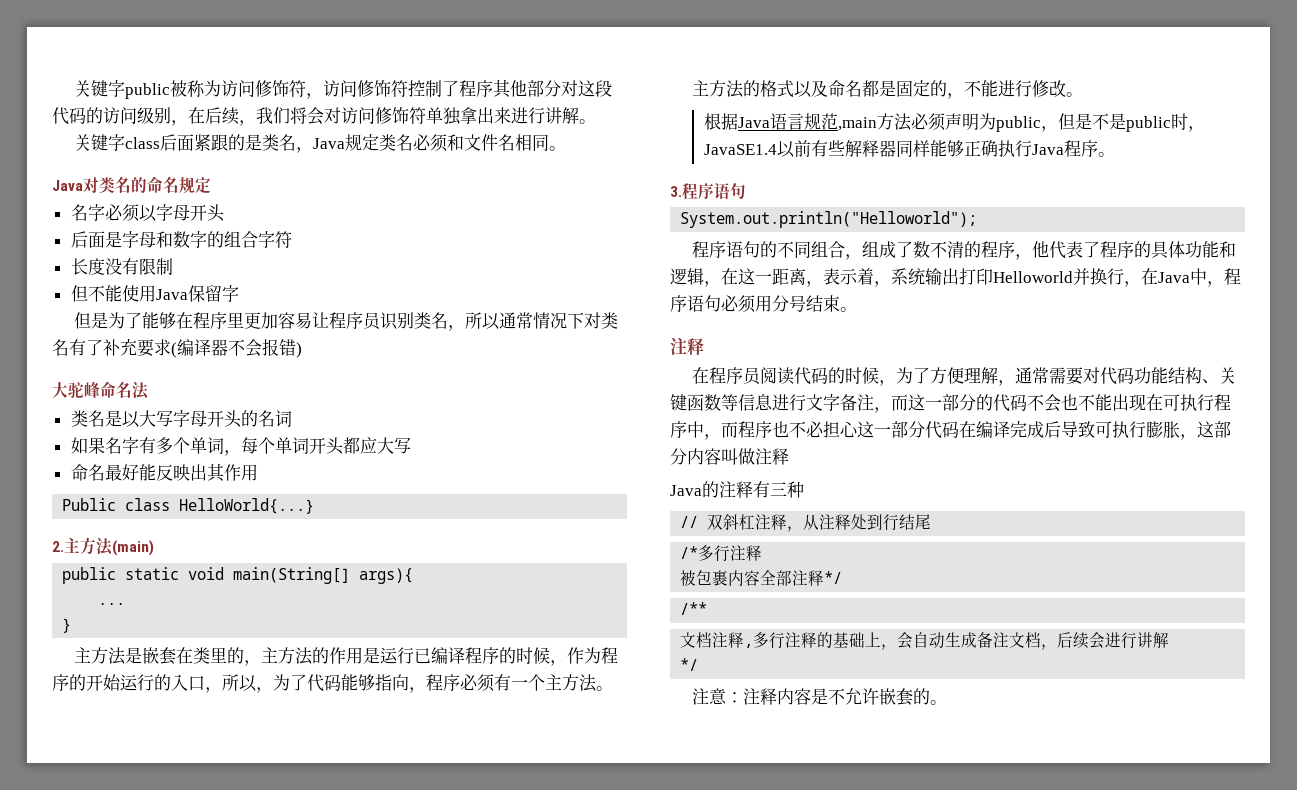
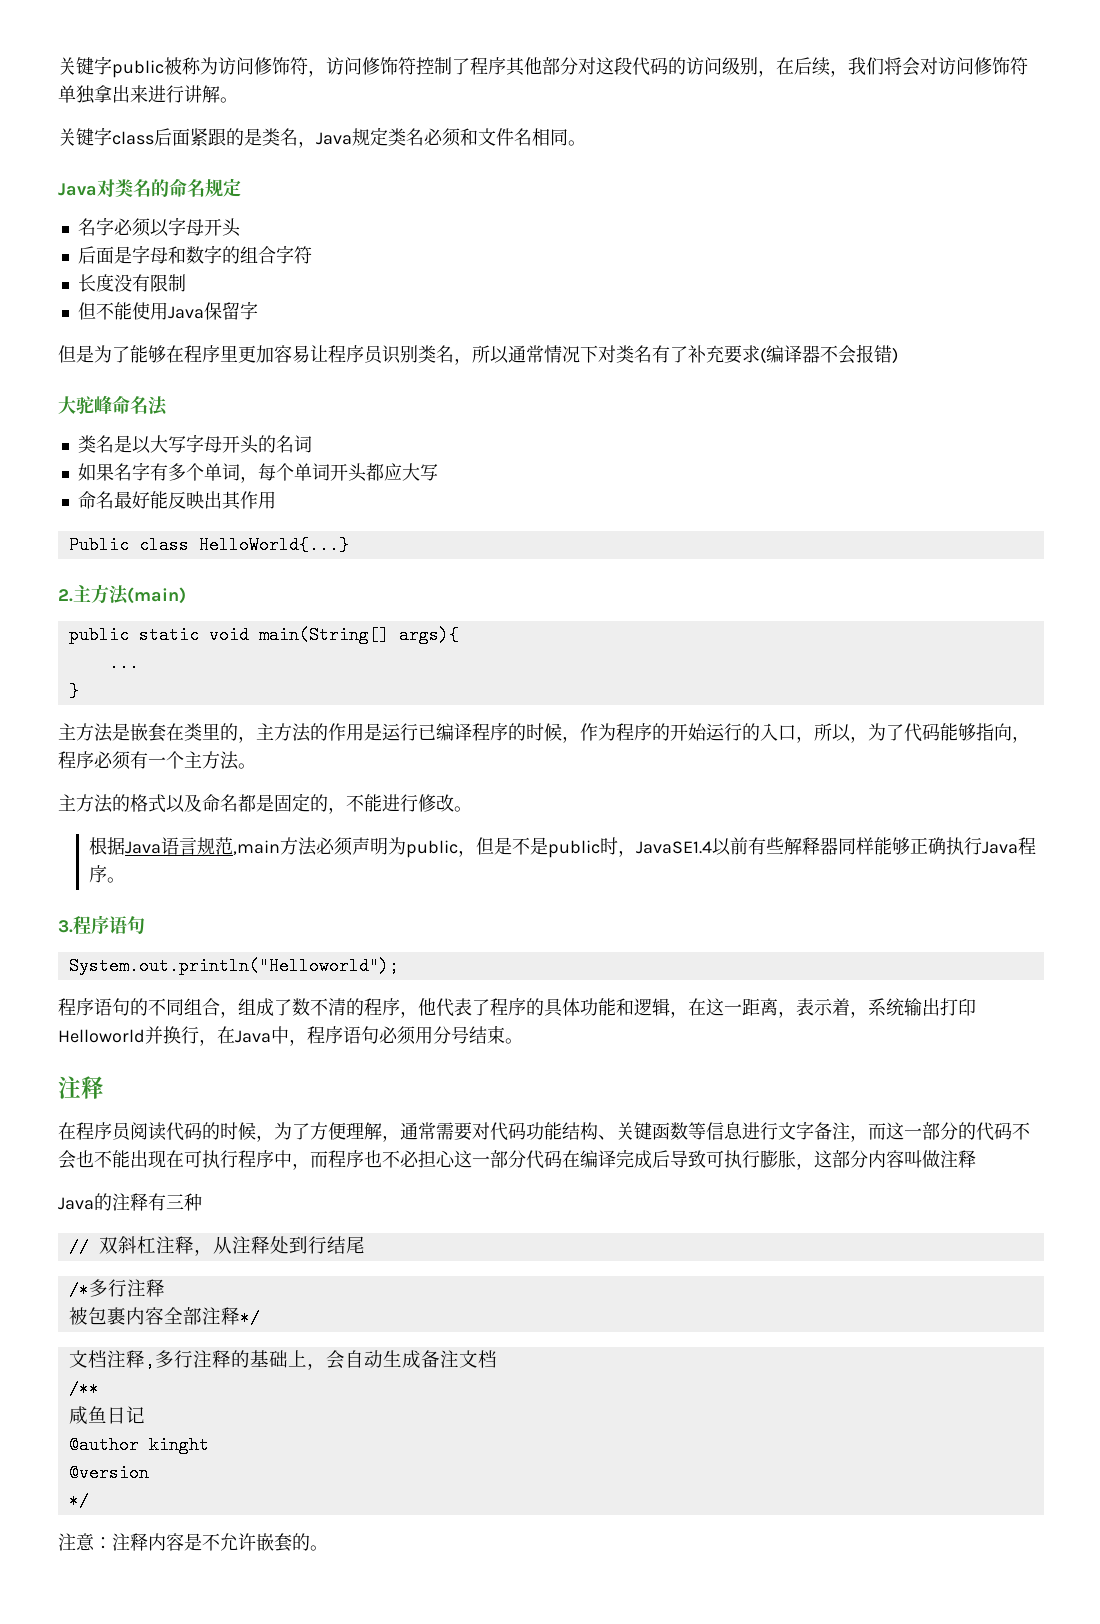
[680,602,708,615] // /** -> (260, 1318) none
[1041,632,1170,650] ，后续会进行讲解 -> [68,1380,99,1398] [68,1406,145,1425] [68,1436,209,1454] [68,1464,149,1482] // /** // 咸鱼日记 // @author kinght // @version

